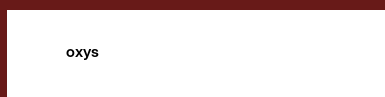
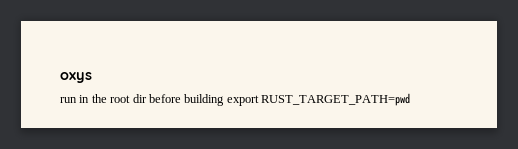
(99, 54) none -> [60,93,410,106] // run in the root dir before building export RUST_TARGET_PATH=pwd

